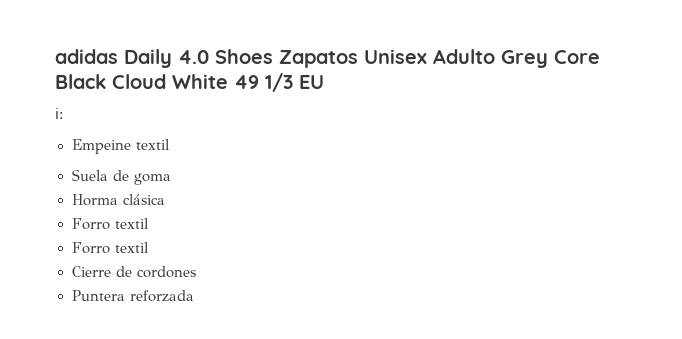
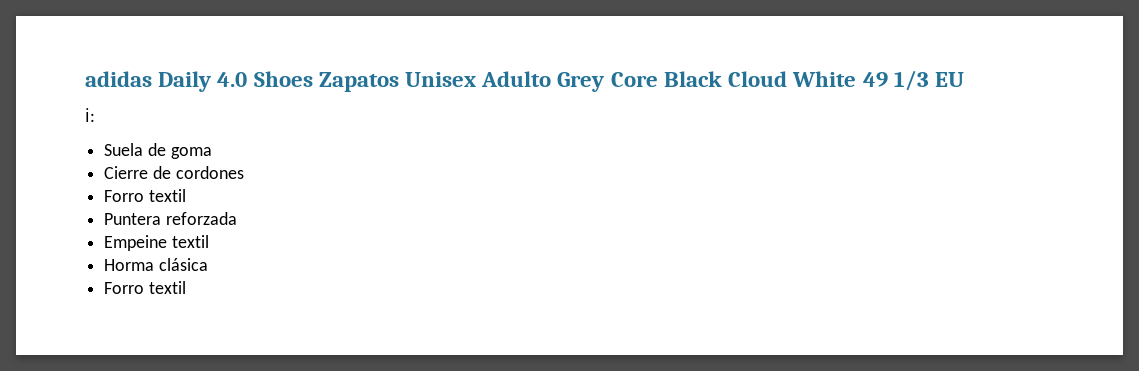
[71,139,170,154] // Empeine textil -> (95, 115) none
[71,194,165,206] [71,218,149,230] [71,242,149,254] [71,266,196,278] [71,290,194,302] Horma clásica // Forro textil // Forro textil // Cierre de cordones // Puntera reforzada -> [104,166,244,179] [104,189,186,202] [104,212,237,225] [104,235,209,251] [104,258,208,271] [104,281,186,294] Cierre de cordones // Forro textil // Puntera reforzada // Empeine textil // Horma clásica // Forro textil

